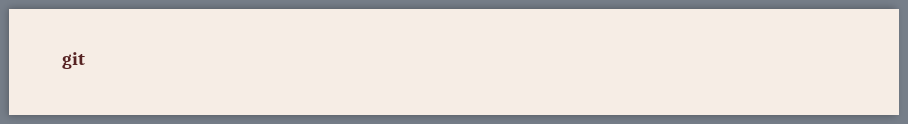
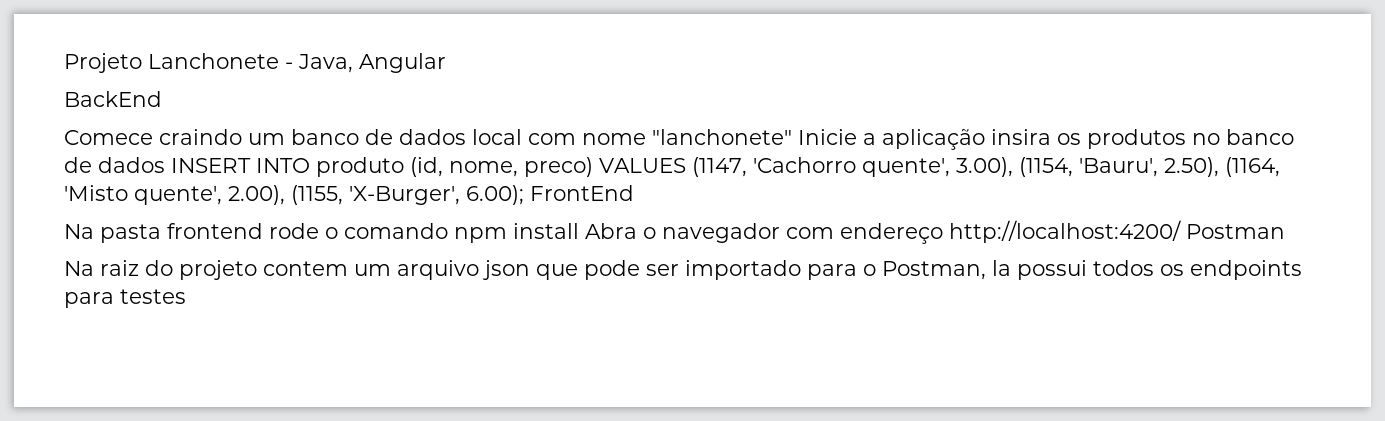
[62,52,85,69] git -> [64,53,446,73] [64,91,162,107] [64,129,1294,150] [64,157,1280,177] [64,185,634,205] [64,220,1285,244] [64,260,1302,280] [64,289,186,308] Projeto Lanchonete - Java, Angular // BackEnd // Comece craindo um banco de dados local com nome "lanchonete" Inicie a aplicação insira os produtos no banco de dados INSERT INTO produto (id, nome, preco) VALUES (1147, 'Cachorro quente', 3.00), (1154, 'Bauru', 2.50), (1164, 'Misto quente', 2.00), (1155, 'X-Burger', 6.00); FrontEnd // Na pasta frontend rode o comando npm install Abra o navegador com endereço http://localhost:4200/ Postman // Na raiz do projeto contem um arquivo json que pode ser importado para o Postman, la possui todos os endpoints para testes

